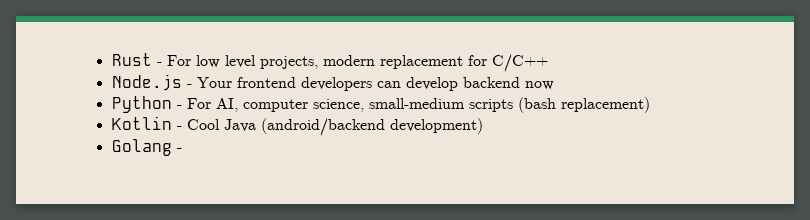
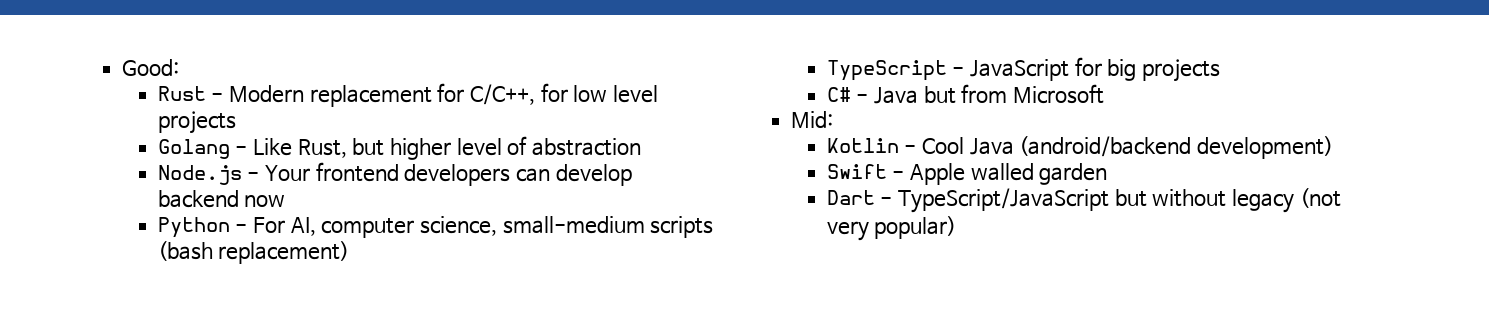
(111, 59) none -> [122,59,180,76] Good: //
[166,54,548,72] For low level projects, modern replacement for C/C++ -> [229,83,659,107] [157,111,236,134] [157,136,642,160] Modern replacement for C/C++, for low level projects // Golang - Like Rust, but higher level of abstraction
(650, 105) none -> [826,57,1221,82] [826,84,1105,104] [791,111,834,128] // TypeScript - JavaScript for big projects // C# - Java but from Microsoft // Mid:
[111,139,182,156] Golang - -> [826,163,1108,185] [826,188,1341,213] [826,216,957,241] Swift - Apple walled garden // Dart - TypeScript/JavaScript but without legacy (not very popular)

